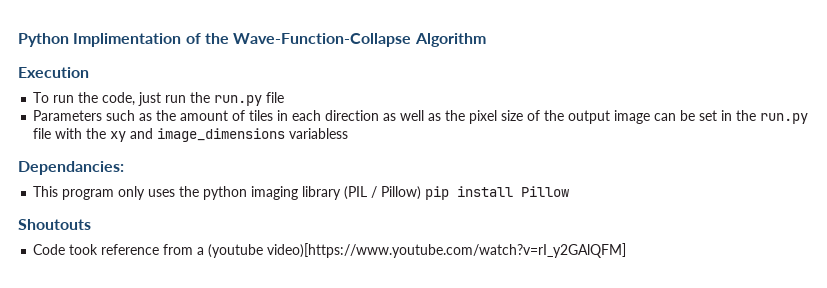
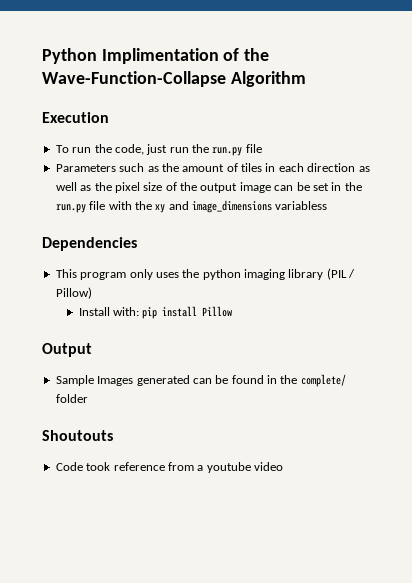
[18,161,124,175] Dependancies: -> [42,237,137,251] Dependencies
(422, 193) none -> [78,307,140,316] // Install with:
(570, 191) none -> [42,343,92,357] [55,374,346,387] [55,394,88,403] // Output // Sample Images generated can be found in the complete/ folder
[208,243,627,258] (youtube video)[https://www.youtube.com/watch?v=rI_y2GAlQFM] -> [206,462,283,473] youtube video

